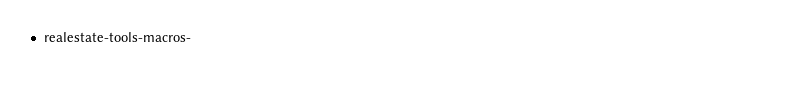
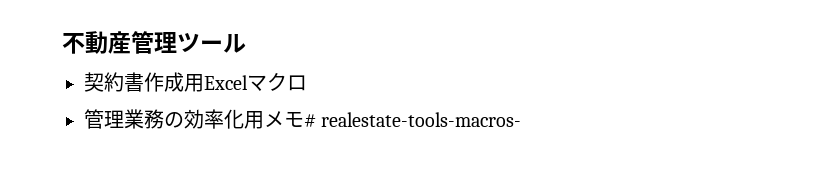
(43, 37) none -> [62,31,246,54] [84,72,307,92] [84,109,316,129] 不動産管理ツール // 契約書作成用Excelマクロ // 管理業務の効率化用メモ#

